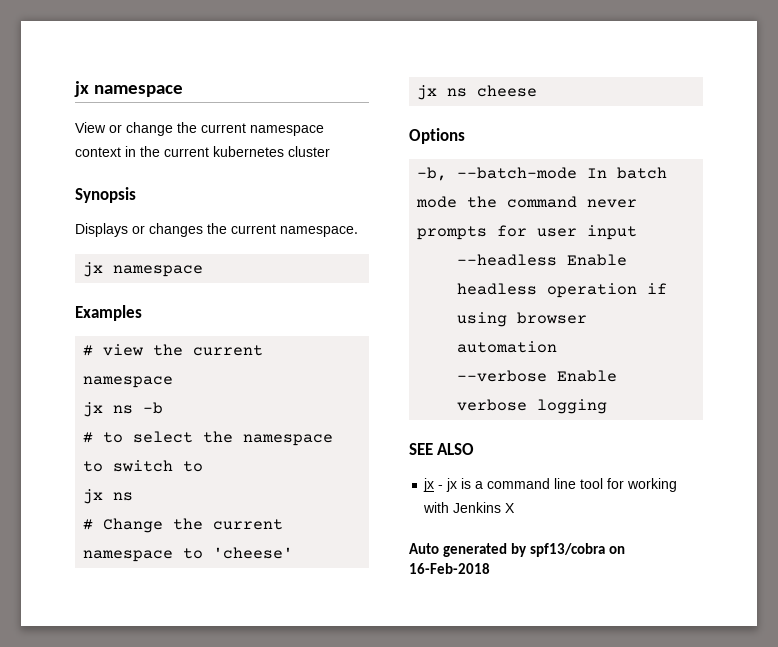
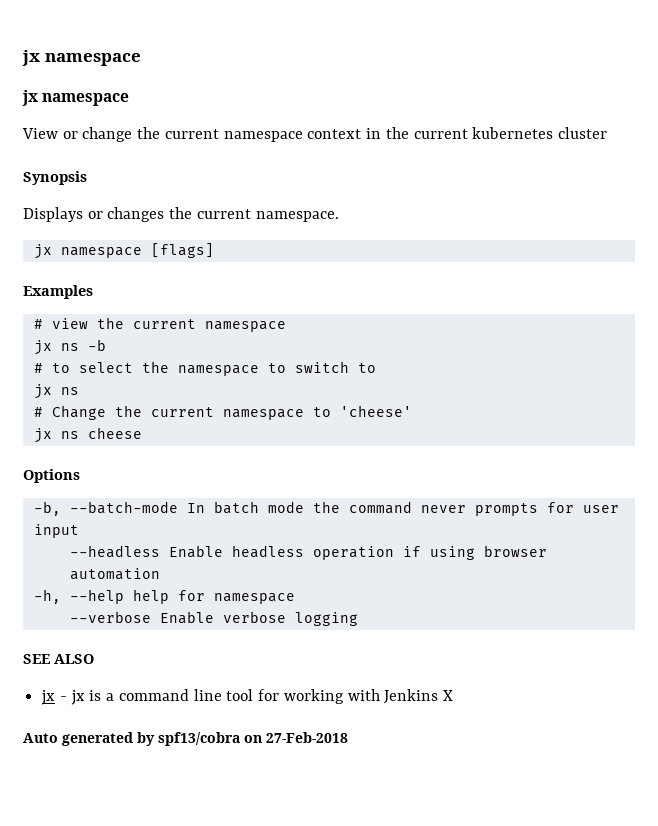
[74,81,183,97] jx namespace -> [22,50,141,66] [22,90,130,106] jx namespace // jx namespace
(204, 271) none -> [150,243,214,258] [flags]
(558, 347) none -> [33,589,295,604] // -h, --help help for namespace
[409,563,490,574] 16-Feb-2018 -> [266,732,348,743] 27-Feb-2018

